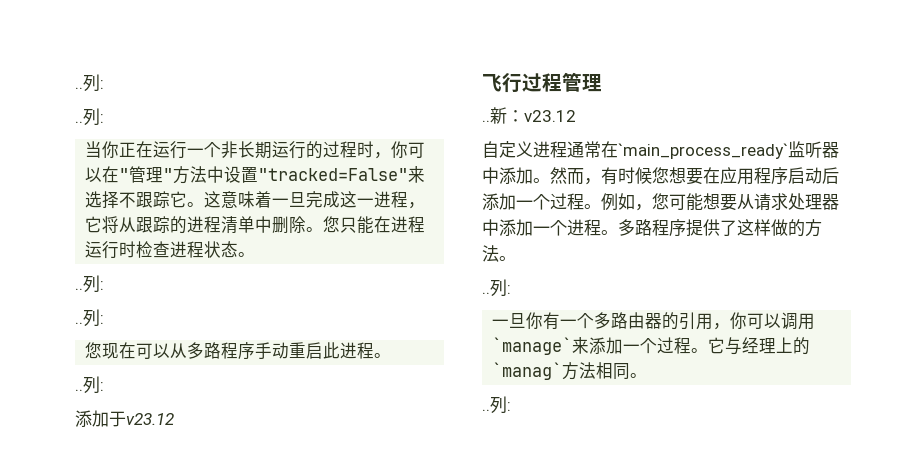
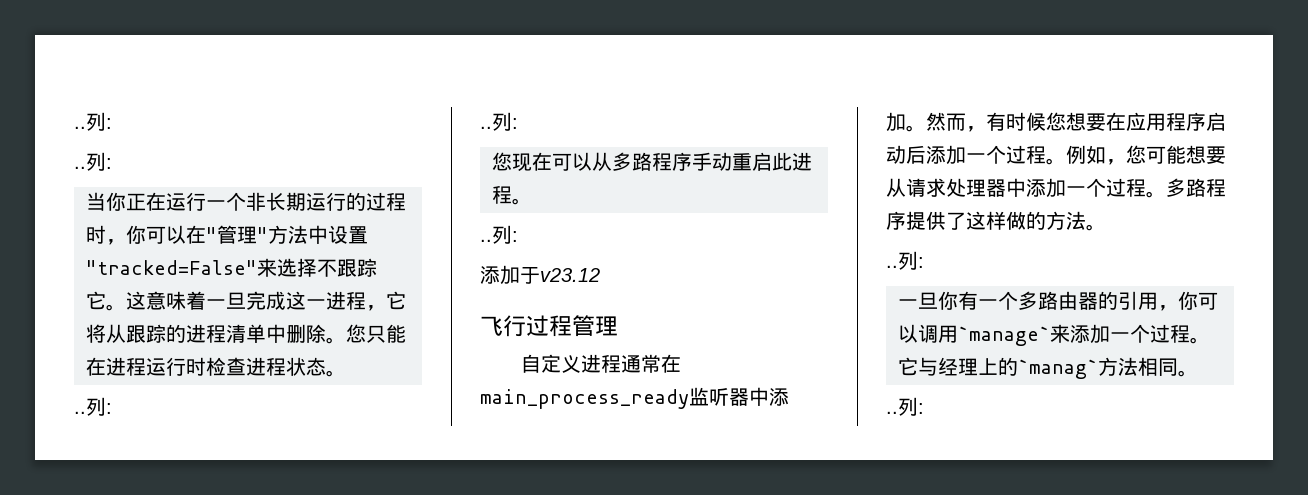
[482,107,576,124] // ..新：v23.12 -> (618, 326) none
[618,143,788,159] `main_process_ready` -> [480,389,689,409] main_process_ready
[567,219,584,236] 进 -> [1106,178,1126,197] 过

